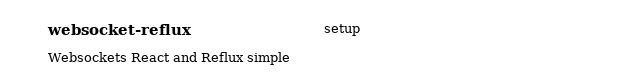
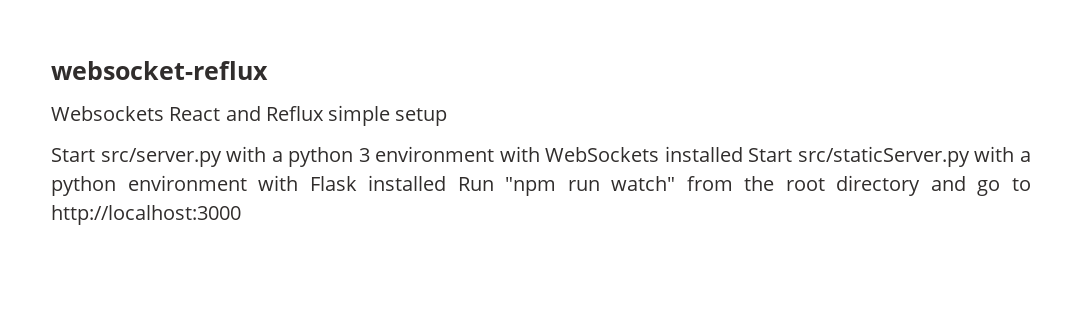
(360, 30) none -> [51,146,1031,167] [51,175,1031,196] [51,205,241,225] // Start src/server.py with a python 3 environment with WebSockets installed Start src/staticServer.py with a python environment with Flask installed Run "npm run watch" from the root directory and go to http://localhost:3000

